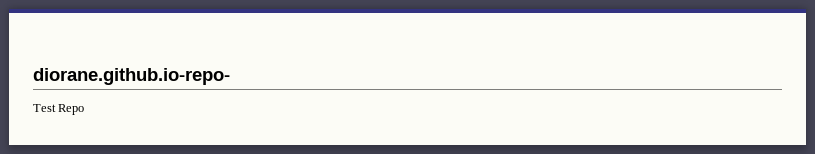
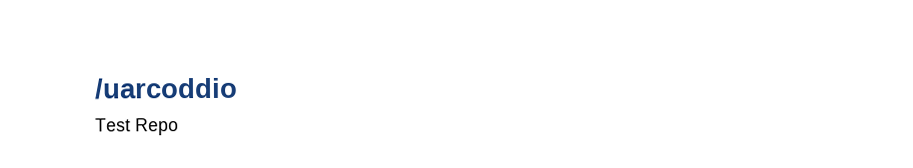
[33,68,230,85] diorane.github.io-repo- -> [94,77,238,100] /uarcoddio

